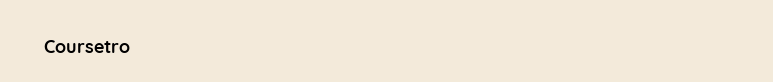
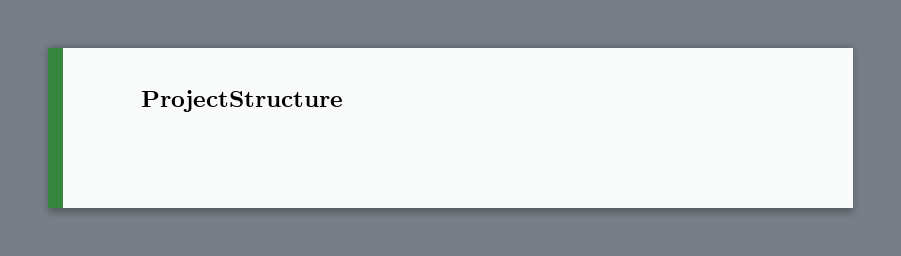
[44,40,130,53] Coursetro -> [141,90,343,112] ProjectStructure

